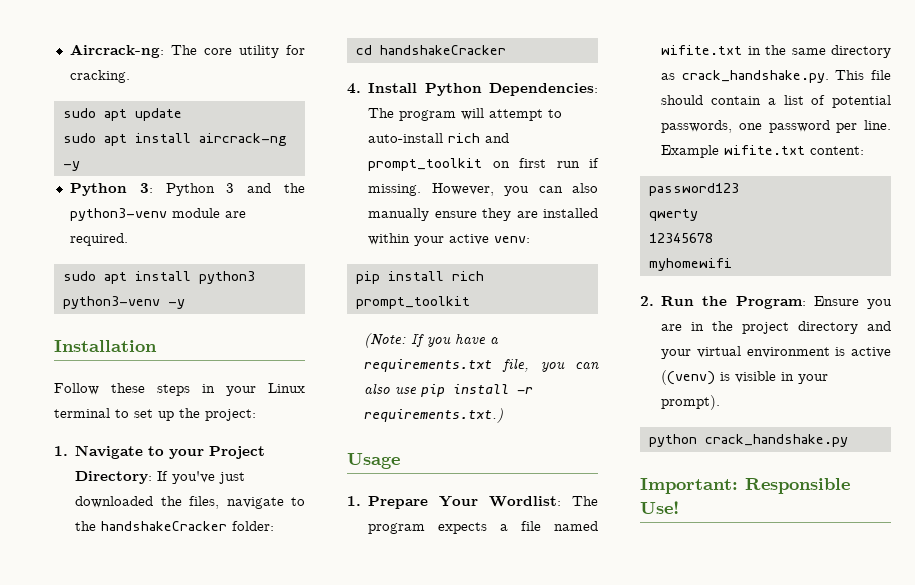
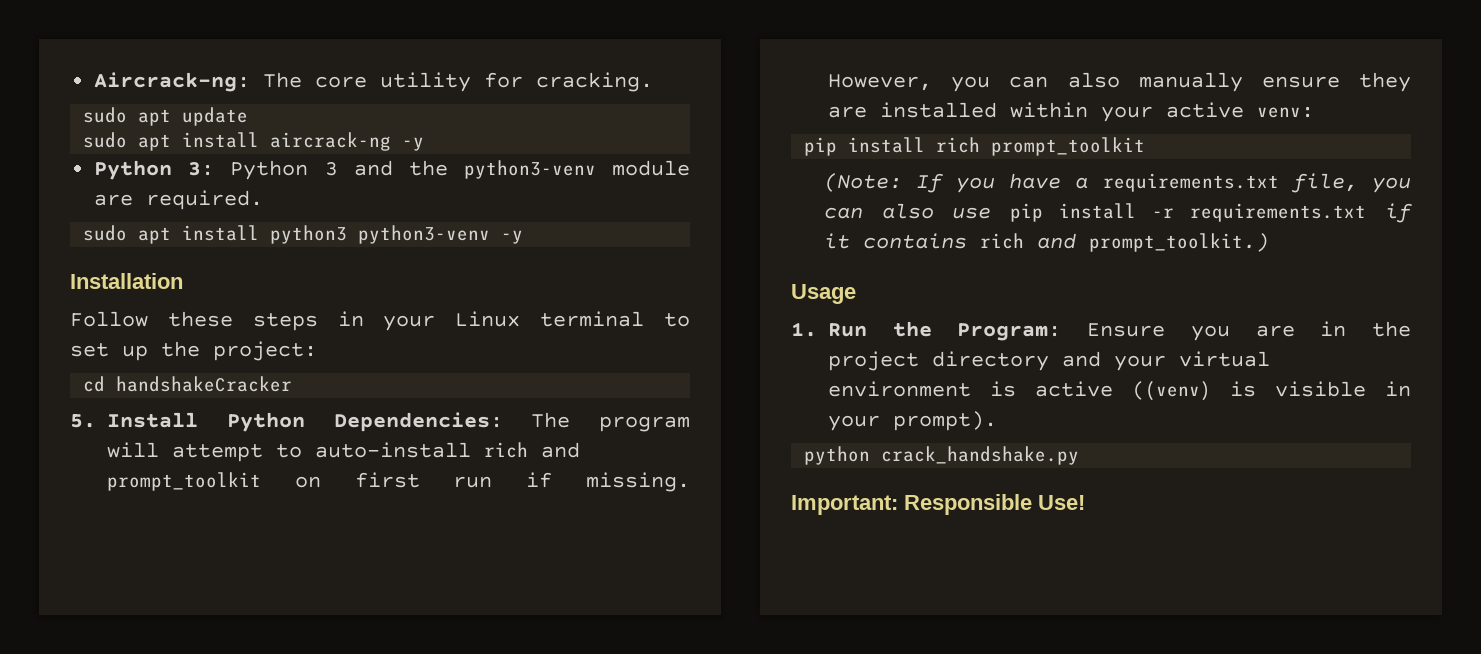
[54,445,266,459] [75,471,246,484] [75,496,305,509] [75,521,275,531] // 1. Navigate to your Project Directory: If you've just downloaded the files, navigate to the handshakeCracker folder: -> (317, 351) none
[347,83,361,94] 4. -> [70,414,96,428] 5.
[363,408,503,423] [347,453,400,469] [347,496,598,509] [368,521,598,534] [661,45,891,58] [661,70,891,83] [661,95,891,108] [661,120,891,133] [661,145,865,158] [648,183,739,196] [648,209,698,221] [648,233,713,243] [648,258,732,271] [640,296,654,306] requirements.txt.) // Usage // 1. Prepare Your Wordlist: The program expects a file named wifite.txt in the same directory as crack_handshake.py. This file should contain a list of potential passwords, one password per line. Example wifite.txt content: // password123 // qwerty // 12345678 // myhomewifi // 2. -> [1190,203,1413,223] [823,233,1269,252] [791,284,856,304] [791,322,817,337] requirements.txt if it contains rich and prompt_toolkit.) // Usage // 1.

